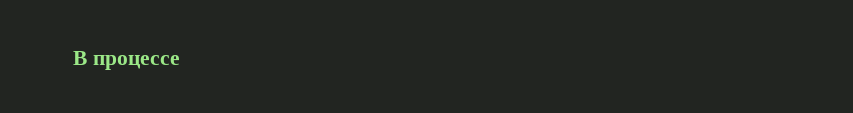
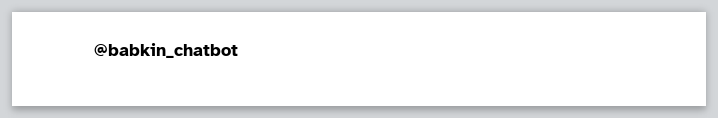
[73,51,180,70] В процессе -> [94,43,238,58] @babkin_chatbot

